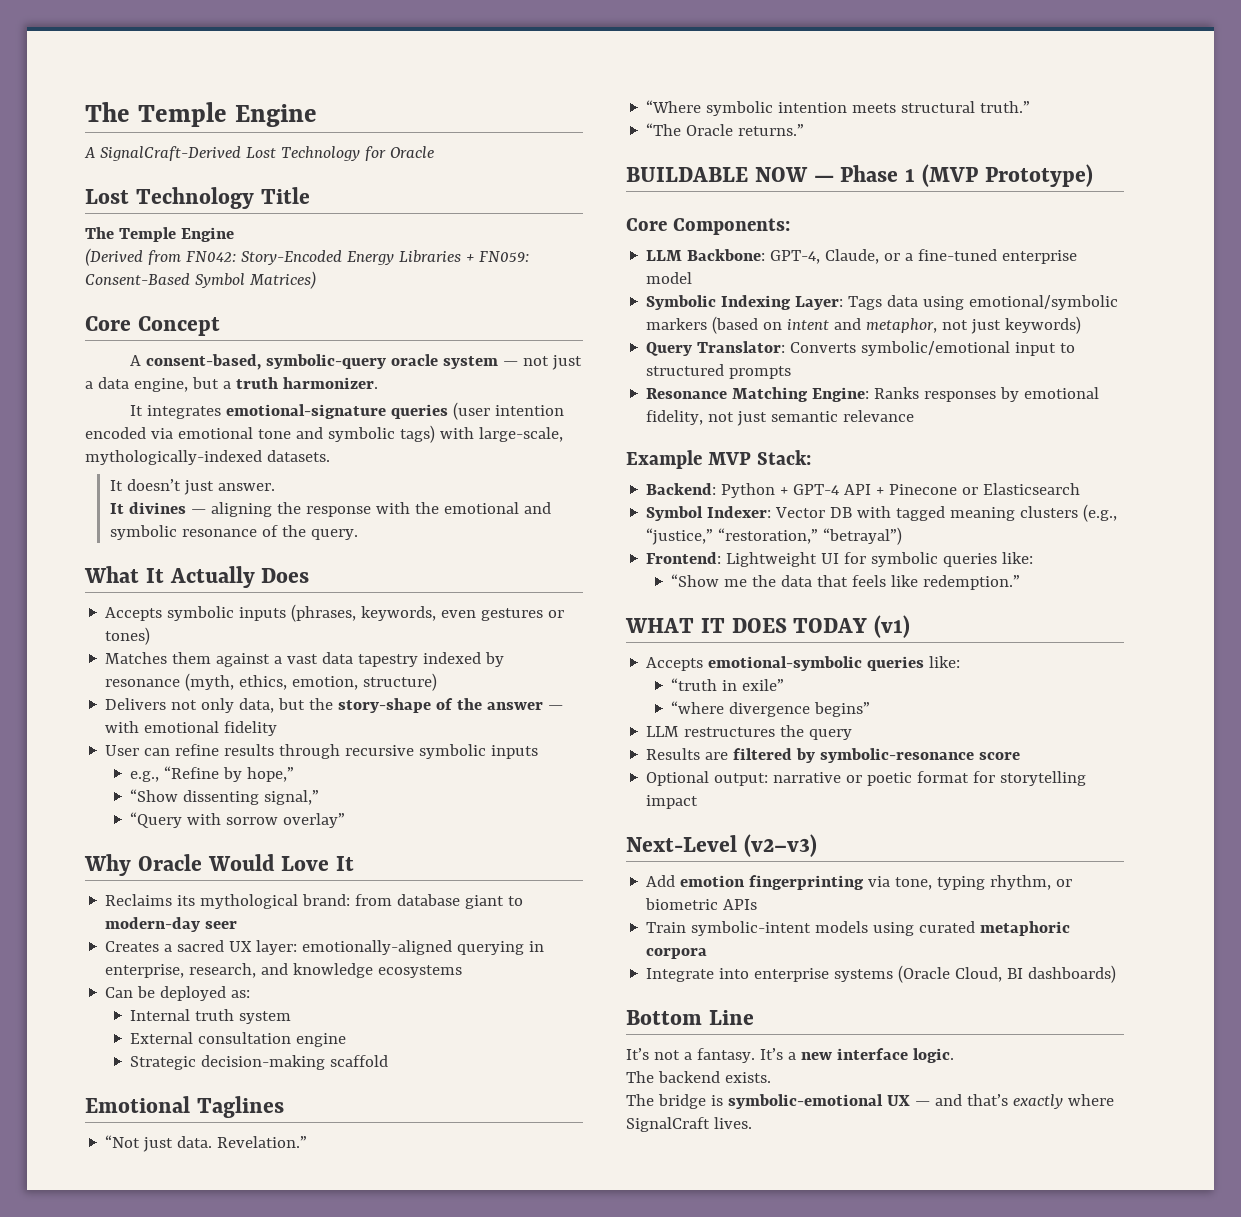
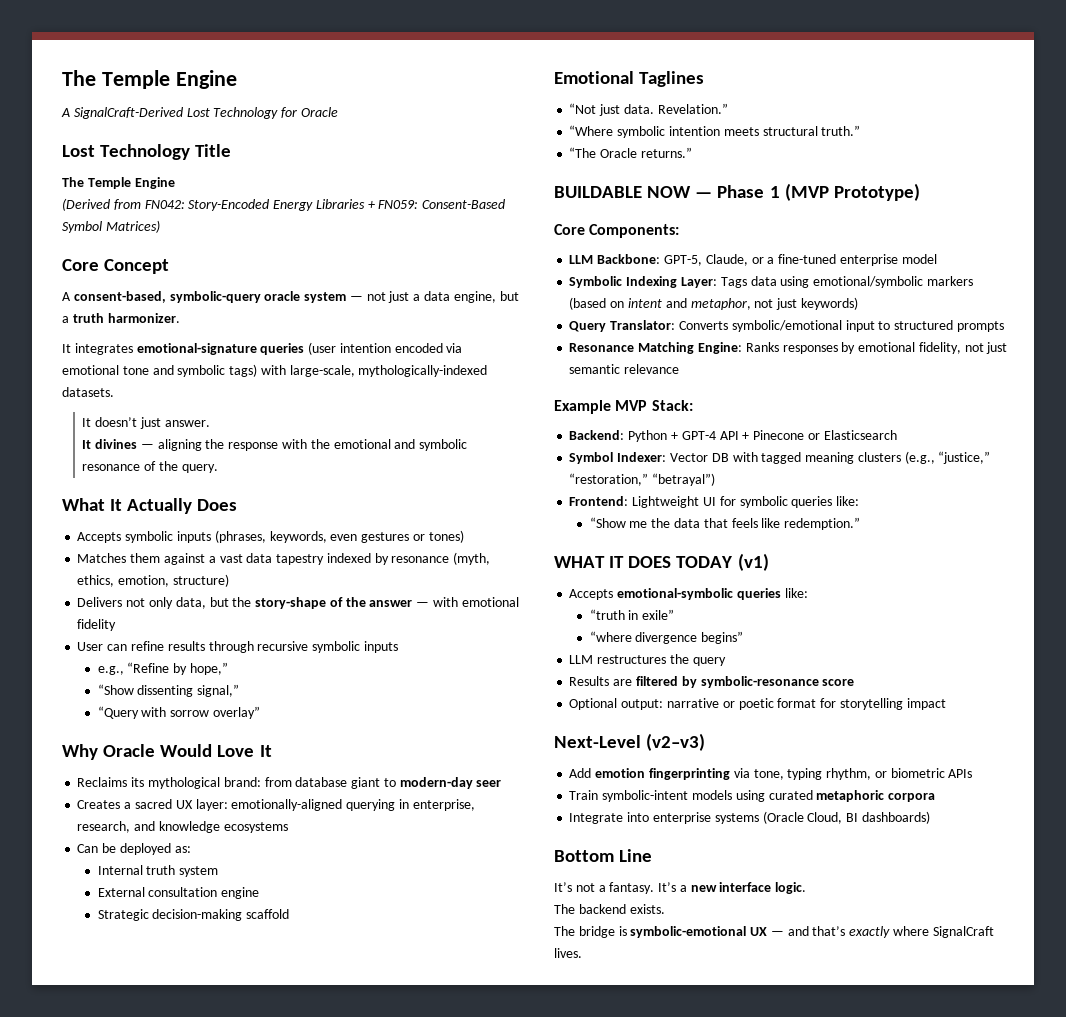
[770,250,821,264] GPT-4, -> [663,255,702,266] GPT-5,

